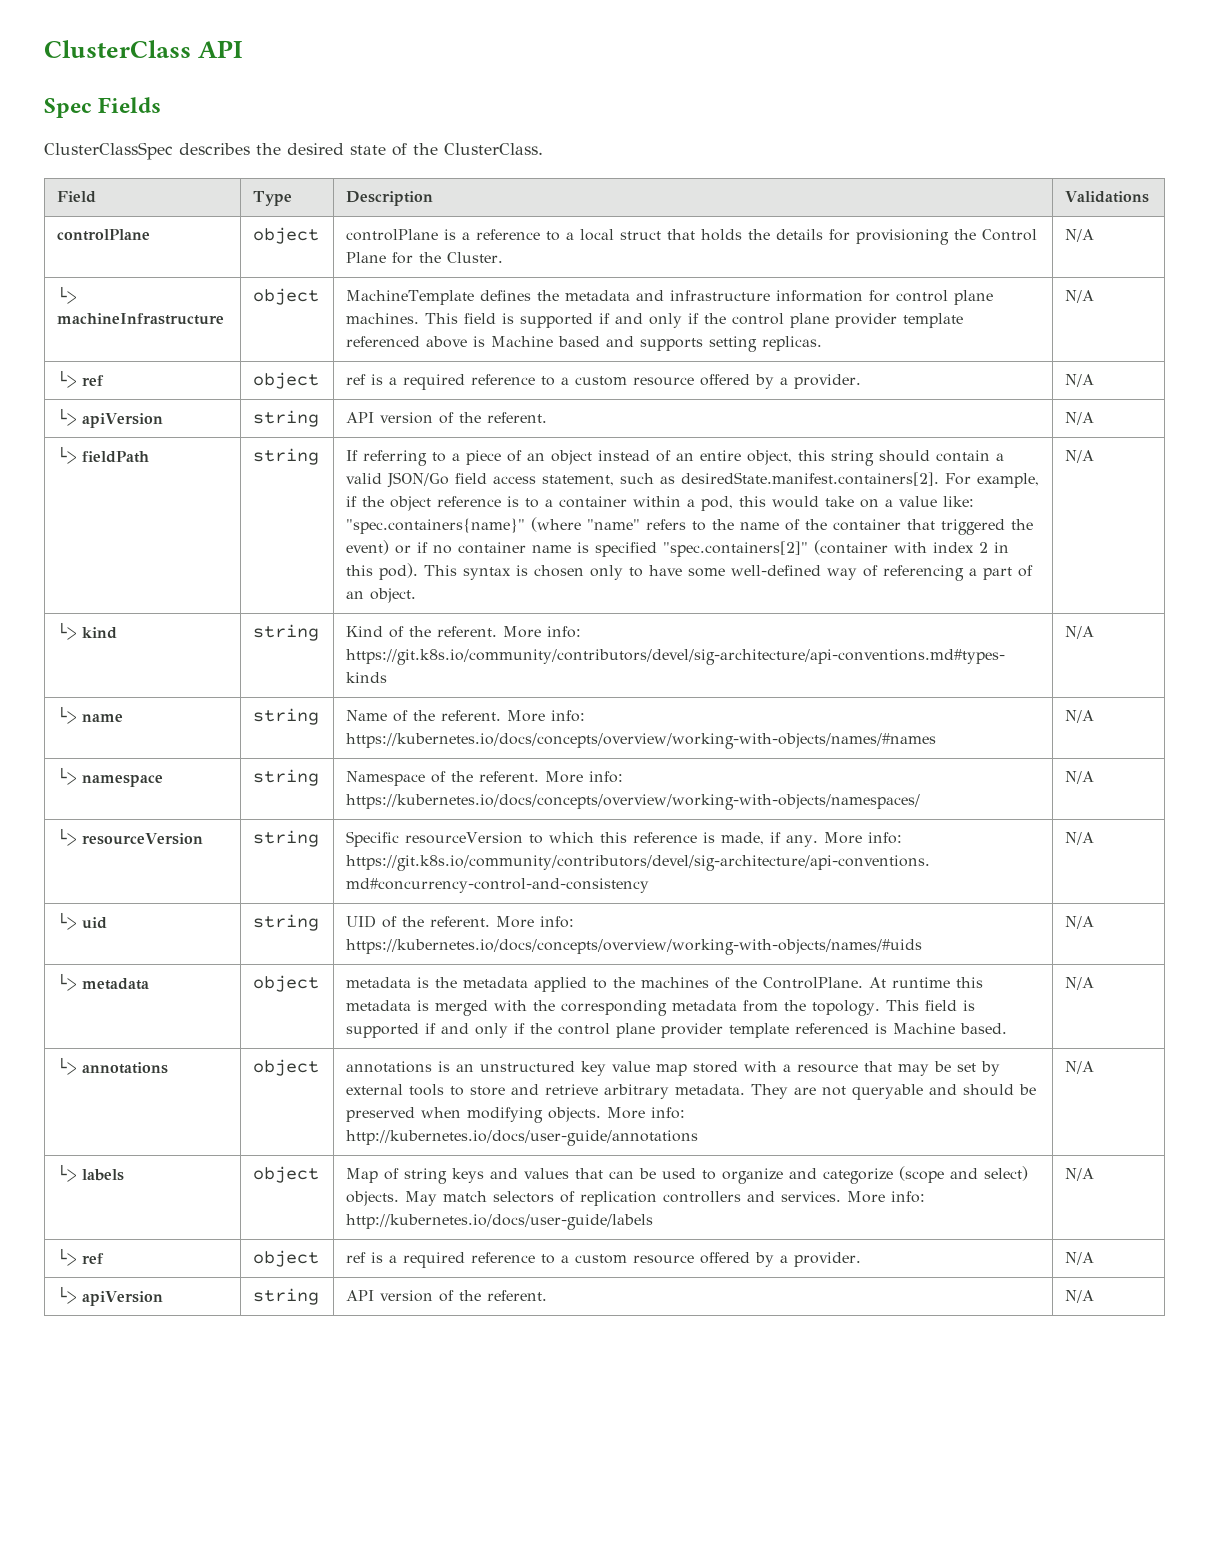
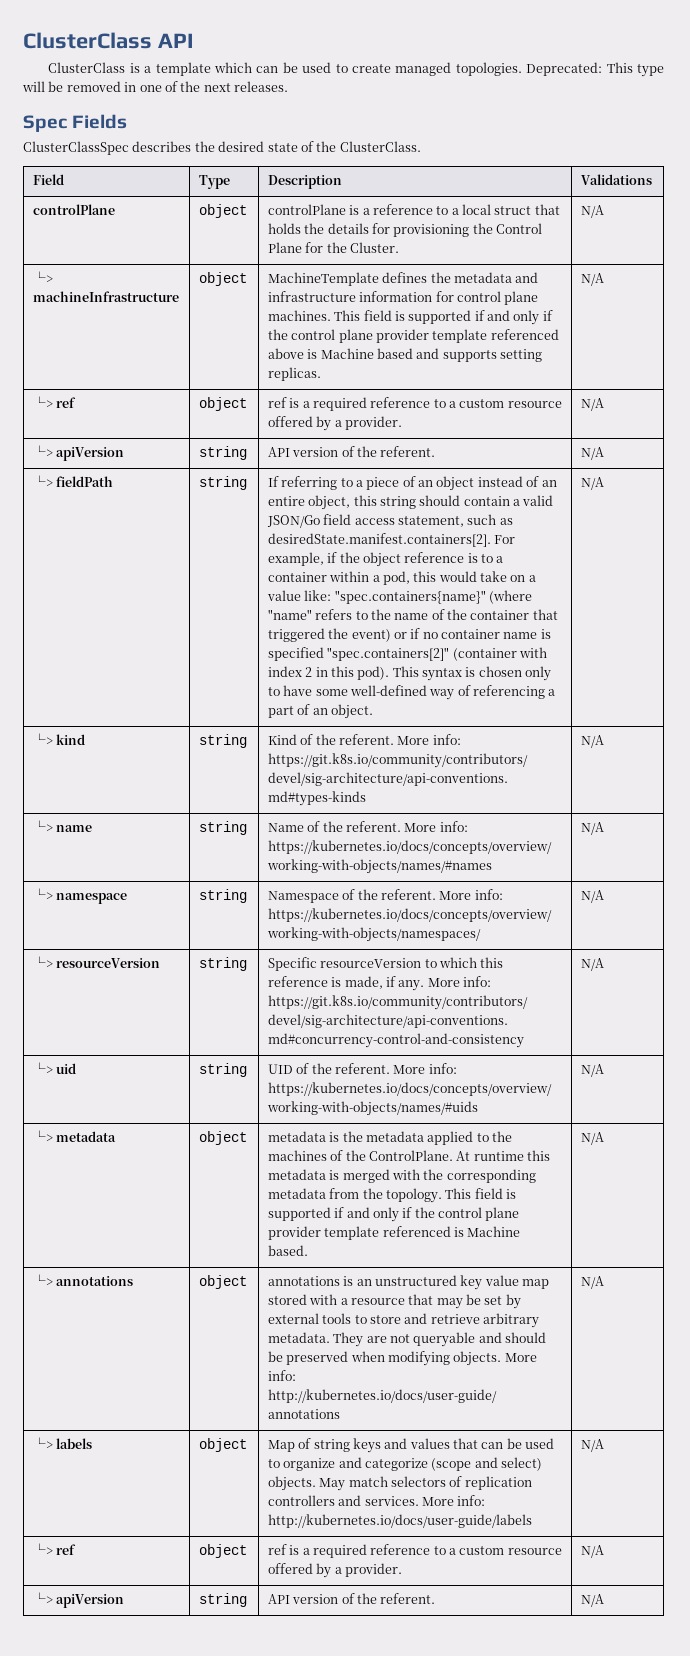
(244, 49) none -> [48,62,664,77] [22,81,288,92] // ClusterClass is a template which can be used to create managed topologies. Deprecated: This type will be removed in one of the next releases.

